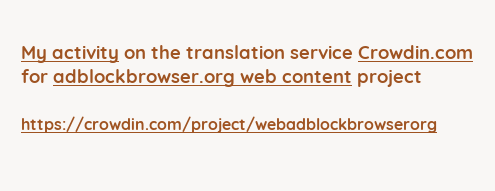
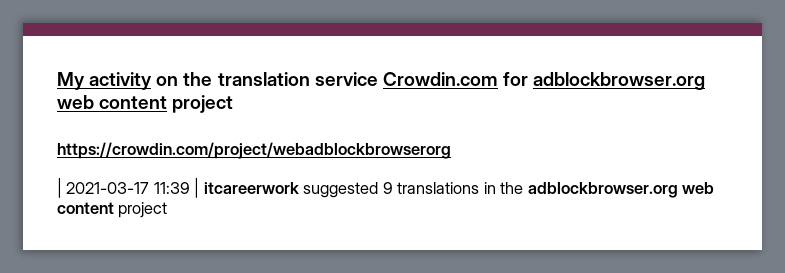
(437, 124) none -> [57,178,715,198] [57,202,168,218] // | 2021-03-17 11:39 | itcareerwork suggested 9 translations in the adblockbrowser.org web content project

